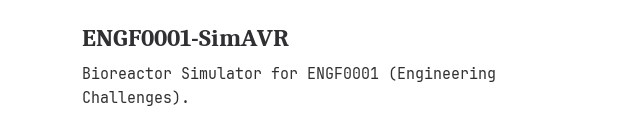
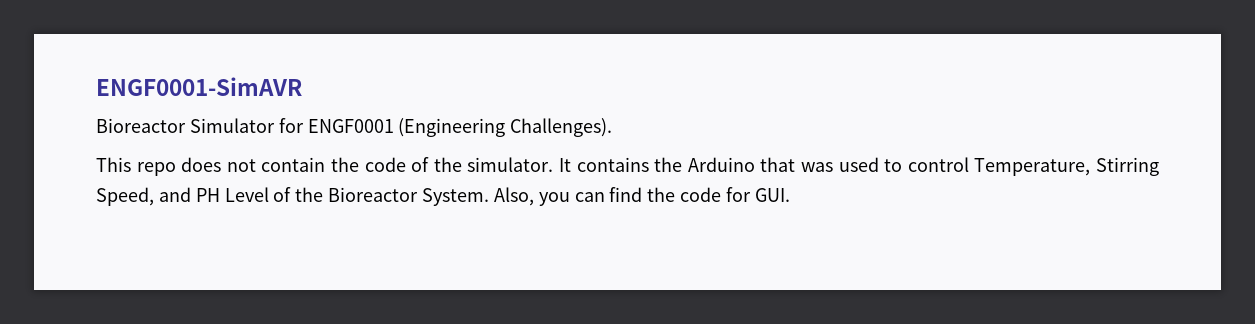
(190, 98) none -> [96,157,1160,176] [96,187,790,206] // This repo does not contain the code of the simulator. It contains the Arduino that was used to control Temperature, Stirring Speed, and PH Level of the Bioreactor System. Also, you can find the code for GUI.

